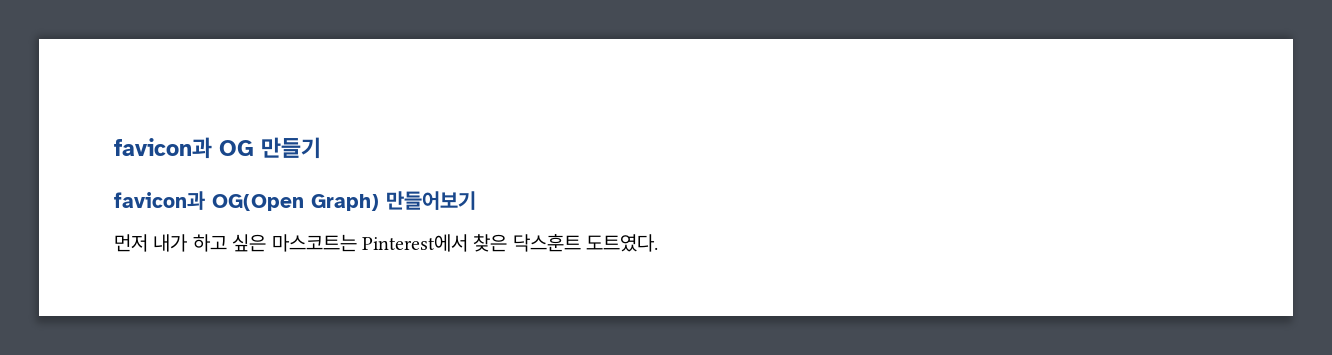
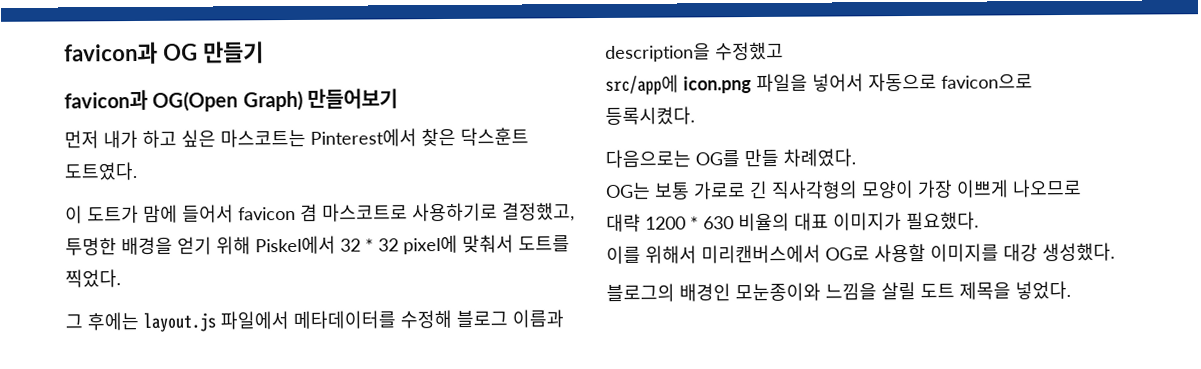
(659, 243) none -> [65,202,575,224] [65,234,570,256] [65,269,121,288] [65,309,564,332] [605,41,784,62] [605,72,1033,95] [605,106,695,125] [605,148,856,168] [605,178,1082,200] [606,211,979,232] [606,242,1115,264] [606,280,1071,302] // 이 도트가 맘에 들어서 favicon 겸 마스코트로 사용하기로 결정했고, 투명한 배경을 얻기 위해 Piskel에서 32 * 32 pixel에 맞춰서 도트를 찍었다. // 그 후에는 layout.js 파일에서 메타데이터를 수정해 블로그 이름과 description을 수정했고 // src/app에 icon.png 파일을 넣어서 자동으로 favicon으로 등록시켰다. // 다음으로는 OG를 만들 차례였다. // OG는 보통 가로로 긴 직사각형의 모양이 가장 이쁘게 나오므로 대략 1200 * 630 비율의 대표 이미지가 필요했다. // 이를 위해서 미리캔버스에서 OG로 사용할 이미지를 대강 생성했다. // 블로그의 배경인 모눈종이와 느낌을 살릴 도트 제목을 넣었다.

